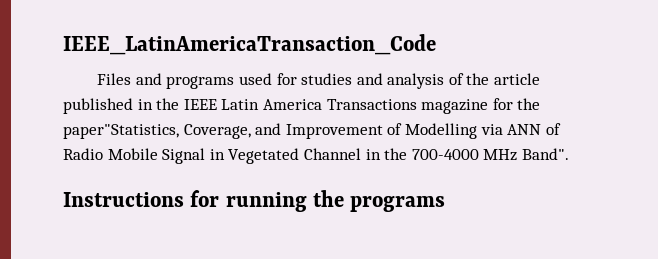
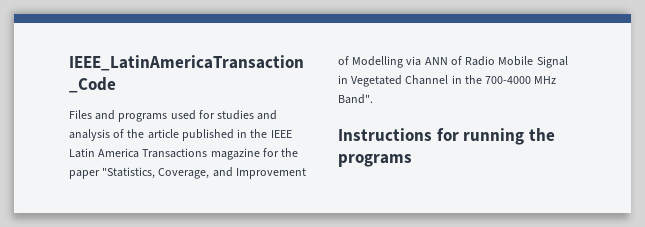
[63,124,179,139] paper"Statistics, -> [69,167,156,179] paper "Statistics,

